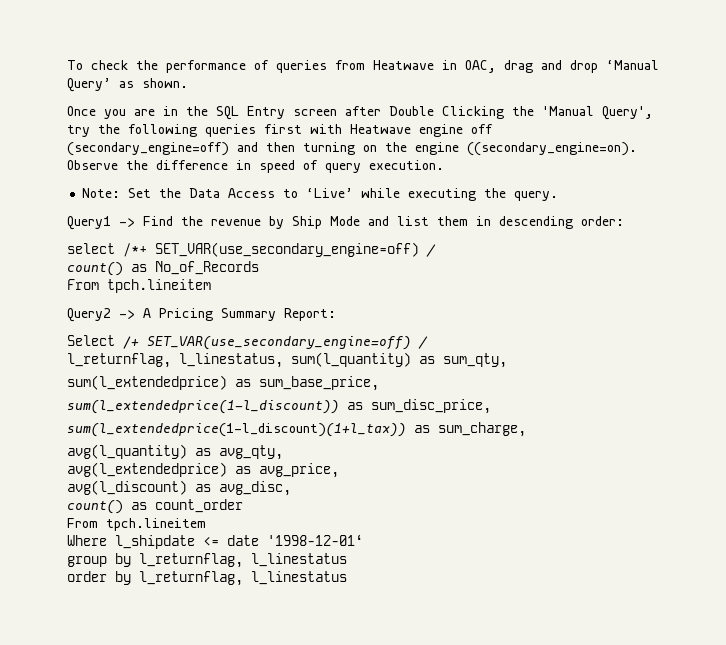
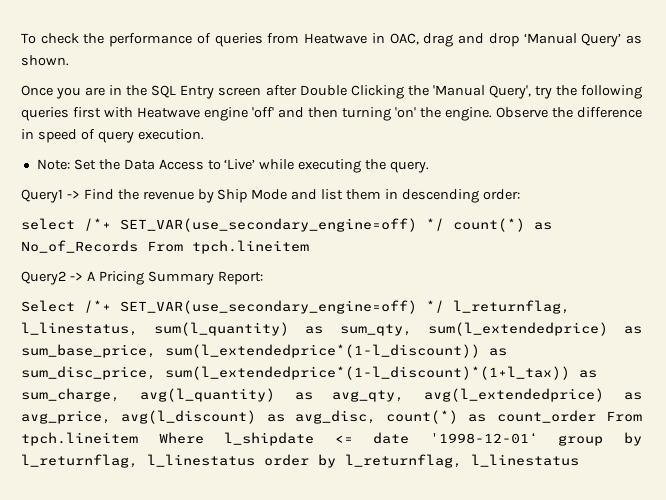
[471,124,493,134] [67,142,229,156] off (secondary_engine=off) -> [252,107,274,118] 'off'
[363,142,637,156] on the engine ((secondary_engine=on). -> [395,107,492,121] 'on' the engine.
[426,244,436,257] [67,262,123,276] / // count() -> [426,218,525,232] */ count(*)
(259, 268) // -> (138, 246) none
[123,336,428,350] /+ SET_VAR(use_secondary_engine=off) / // -> [84,300,444,314] /*+ SET_VAR(use_secondary_engine=off) */
(507, 360) // -> (412, 330) none
[67,400,339,414] // sum(l_extendedprice(1-l_discount)) -> [165,344,480,358] sum(l_extendedprice*(1-l_discount))
[67,423,406,437] // sum(l_extendedprice(1-l_discount)(1+l_tax)) -> [165,366,570,380] sum(l_extendedprice*(1-l_discount)*(1+l_tax))
(526, 429) // -> (120, 395) none
(283, 452) // -> (405, 396) none
(339, 470) // -> (111, 417) none
[67,500,123,514] // count() -> [386,410,459,424] count(*)
[67,518,206,531] // From tpch.lineitem // -> [606,411,642,422] [21,432,138,446] From tpch.lineitem
(363, 540) // -> (538, 438) none
(347, 560) // -> (255, 460) none

